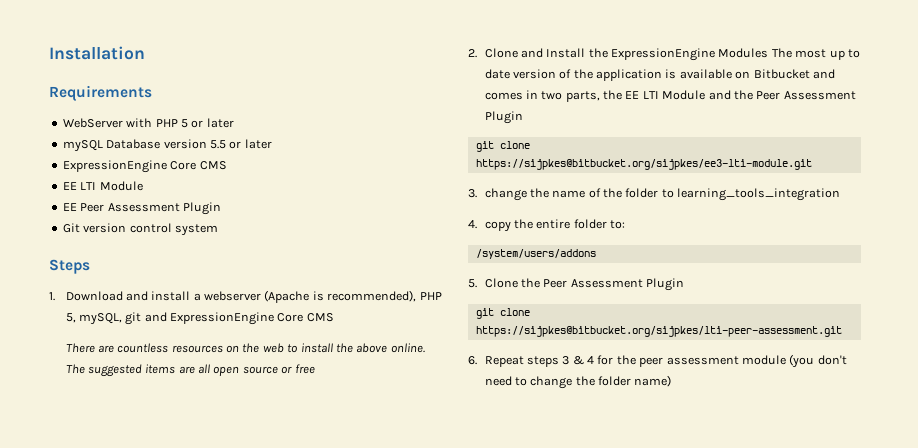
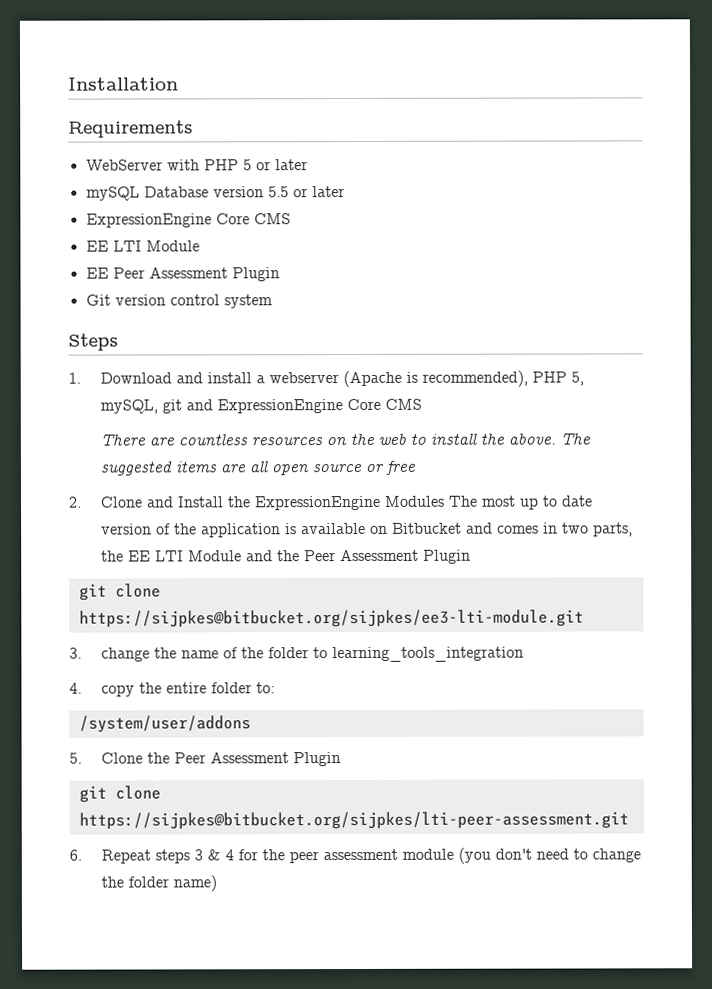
[356,343,425,353] above online. -> [507,433,556,445] above.
[475,249,596,259] /system/users/addons -> [78,715,251,733] /system/user/addons

